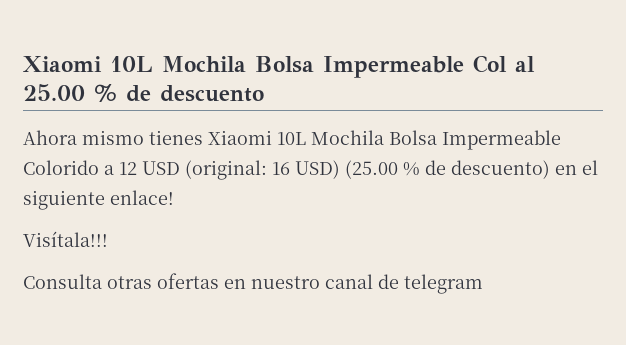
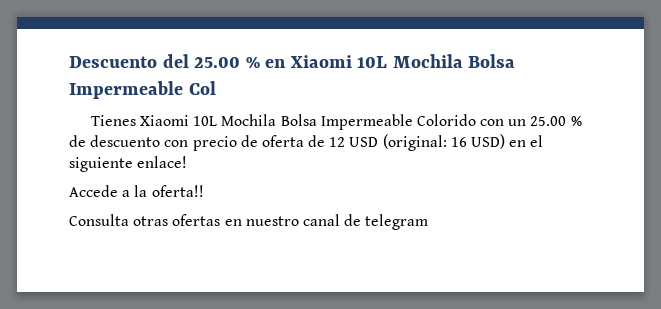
(23, 64) none -> [69,54,287,68] Descuento del 25.00 % en
[515,56,535,72] [23,83,264,102] [23,130,203,145] al 25.00 % de descuento // Ahora mismo tienes -> [90,115,136,126] // Tienes
[104,165,114,175] a -> [480,116,582,126] [69,135,326,151] con un 25.00 % de descuento con precio de oferta de
[345,160,550,179] (25.00 % de descuento) -> (506, 141) none
[23,231,108,247] Visítala!!! -> [69,185,204,197] Accede a la oferta!!

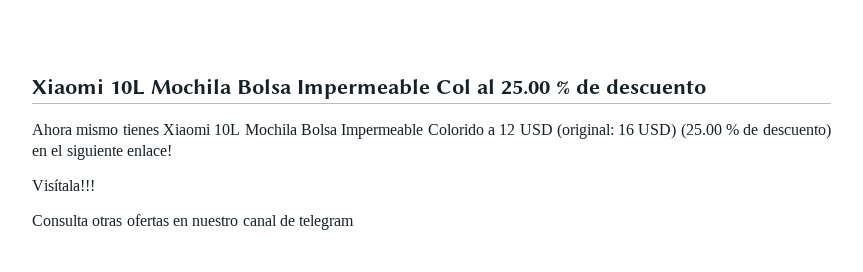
[69,54,287,68] Descuento del 25.00 % en -> (32, 86) none
[90,115,136,126] // Tienes -> [477,79,706,95] [32,124,159,135] al 25.00 % de descuento // Ahora mismo tienes
[480,116,582,126] [69,135,326,151] con un 25.00 % de descuento con precio de oferta de -> [487,127,495,135] a
(506, 141) none -> [680,123,831,139] (25.00 % de descuento)
[69,185,204,197] Accede a la oferta!! -> [32,179,95,191] Visítala!!!

